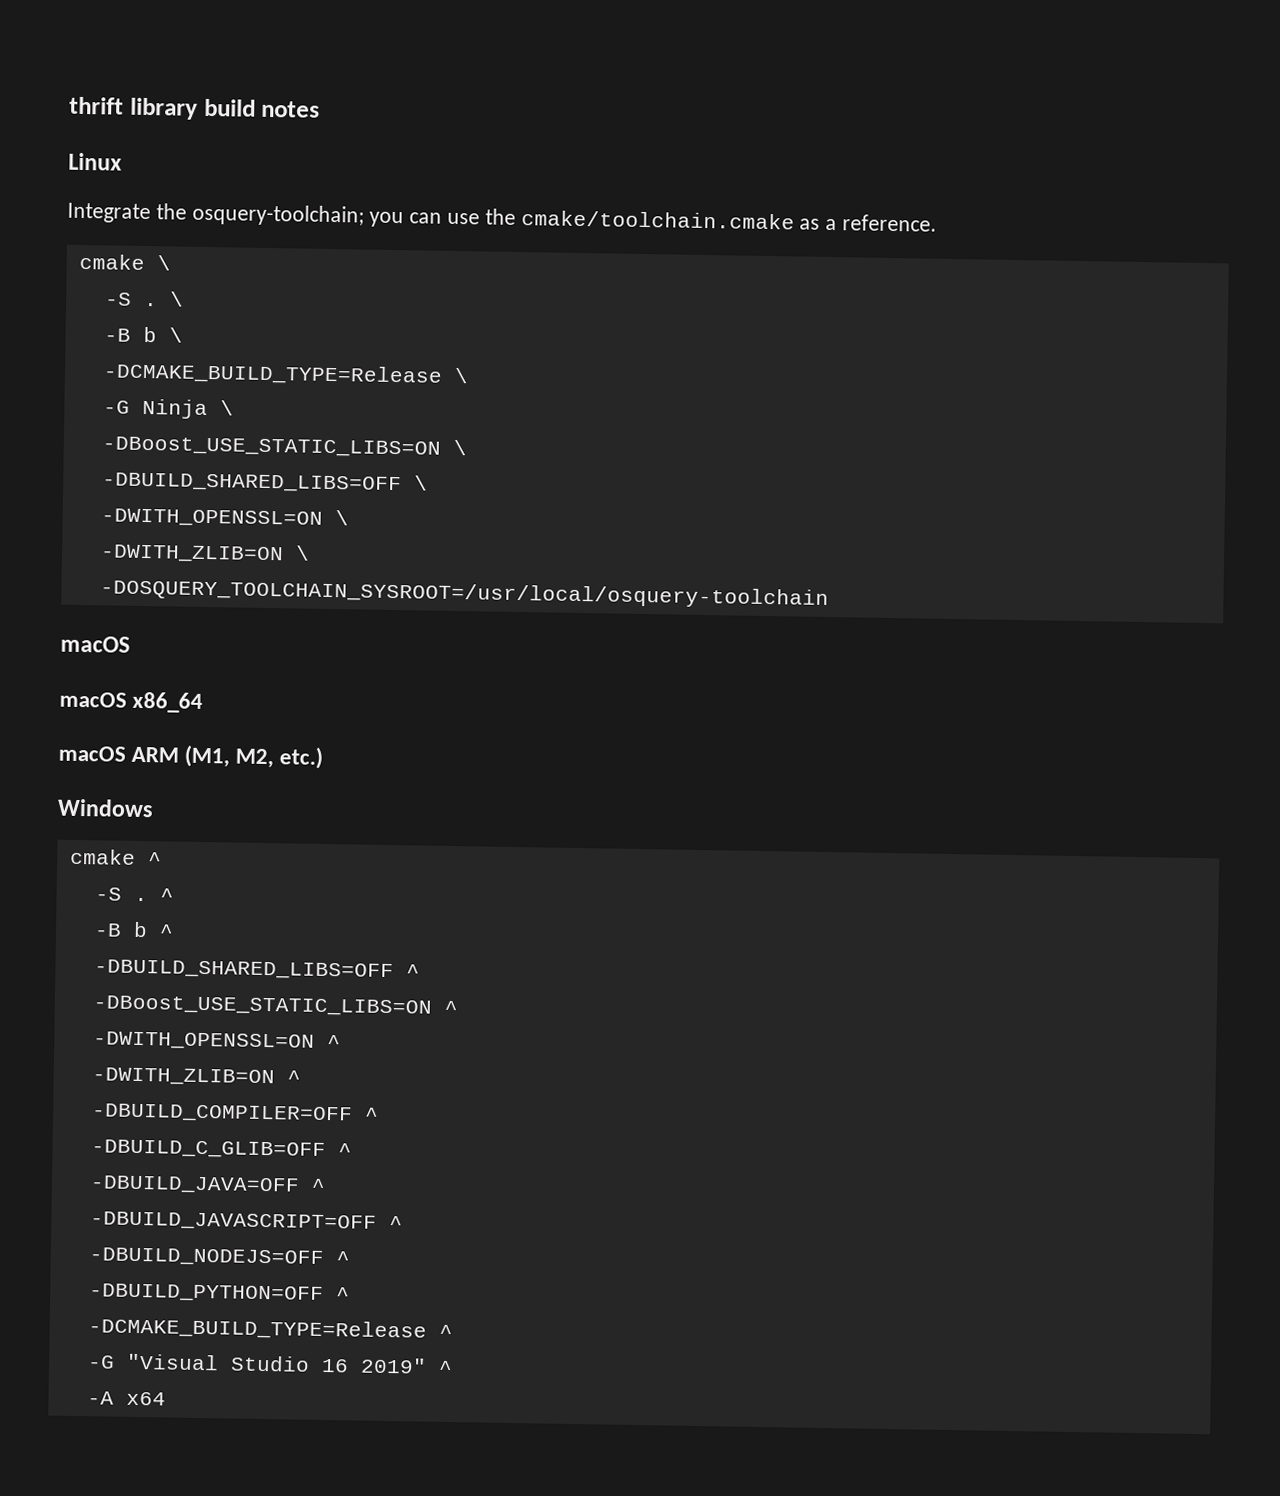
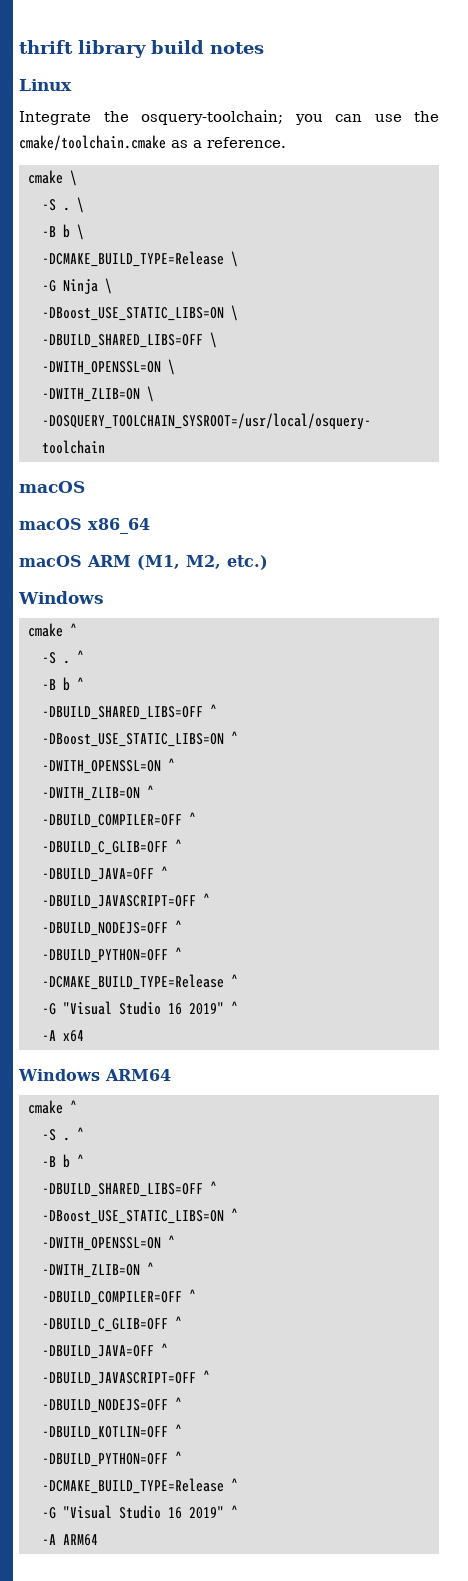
(166, 1398) none -> [18,1069,171,1081] [28,1100,77,1114] [42,1127,84,1141] [42,1154,84,1168] [42,1181,217,1197] [42,1208,238,1224] [42,1235,175,1251] [42,1262,154,1278] [42,1289,196,1305] [42,1316,182,1332] [42,1343,168,1359] [42,1370,210,1386] [42,1397,182,1413] [42,1424,182,1440] [42,1451,182,1467] [42,1478,238,1494] [42,1505,238,1519] [42,1534,98,1546] // Windows ARM64 // cmake ^ // -S . ^ // -B b ^ // -DBUILD_SHARED_LIBS=OFF ^ // -DBoost_USE_STATIC_LIBS=ON ^ // -DWITH_OPENSSL=ON ^ // -DWITH_ZLIB=ON ^ // -DBUILD_COMPILER=OFF ^ // -DBUILD_C_GLIB=OFF ^ // -DBUILD_JAVA=OFF ^ // -DBUILD_JAVASCRIPT=OFF ^ // -DBUILD_NODEJS=OFF ^ // -DBUILD_KOTLIN=OFF ^ // -DBUILD_PYTHON=OFF ^ // -DCMAKE_BUILD_TYPE=Release ^ // -G "Visual Studio 16 2019" ^ // -A ARM64

